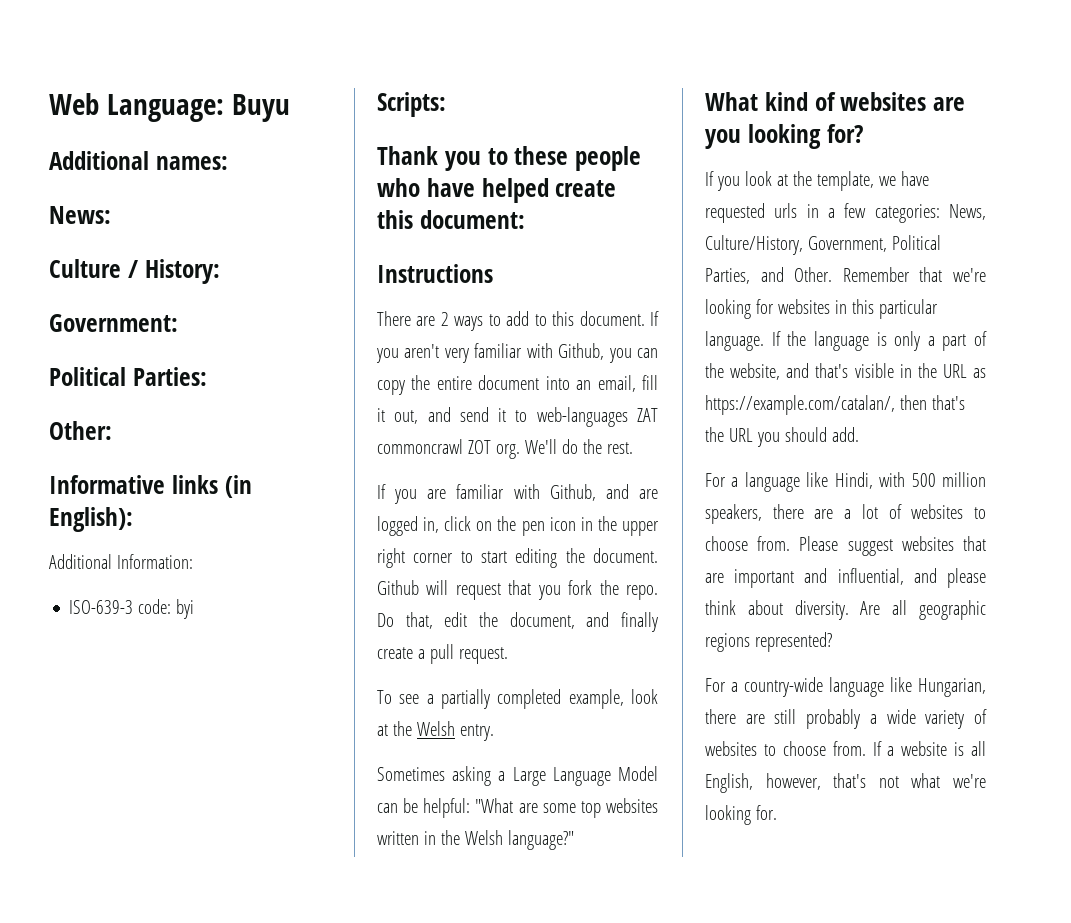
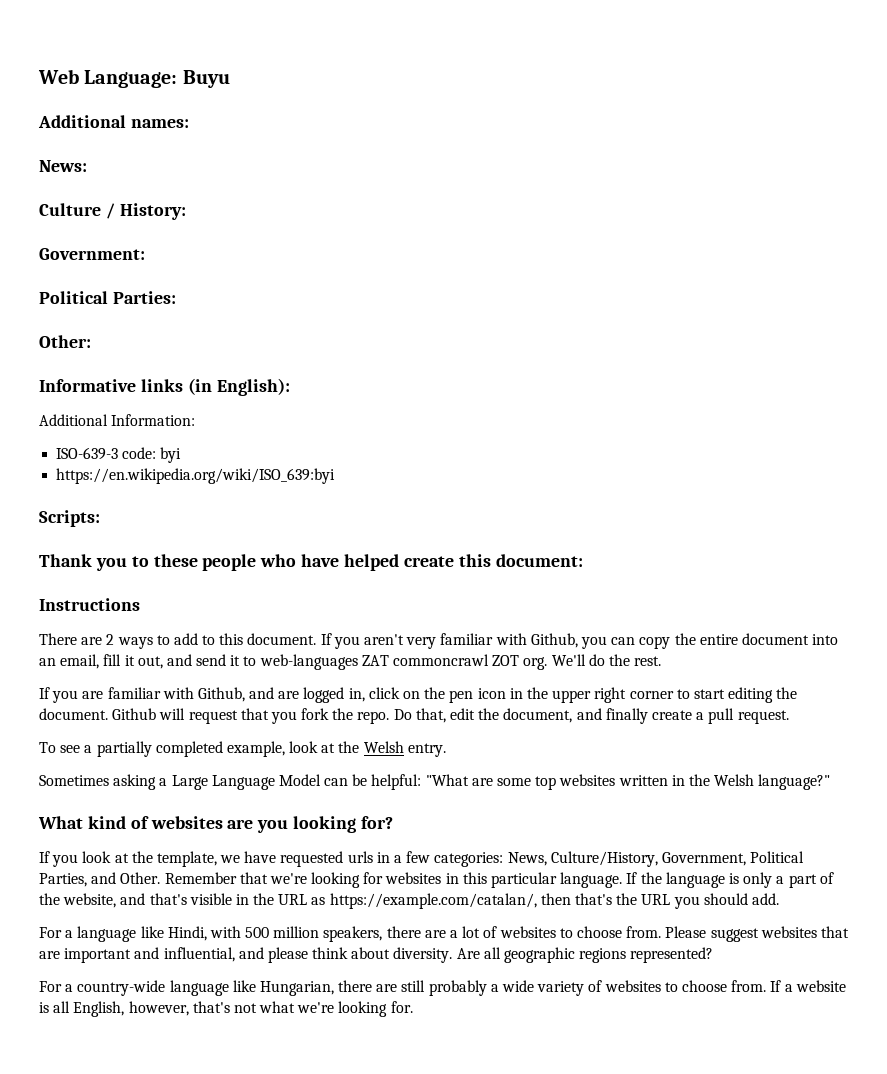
(195, 609) none -> [56,468,336,484] // https://en.wikipedia.org/wiki/ISO_639:byi

